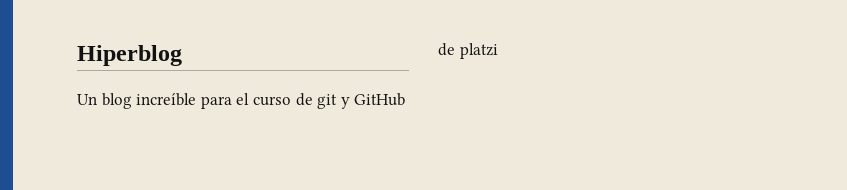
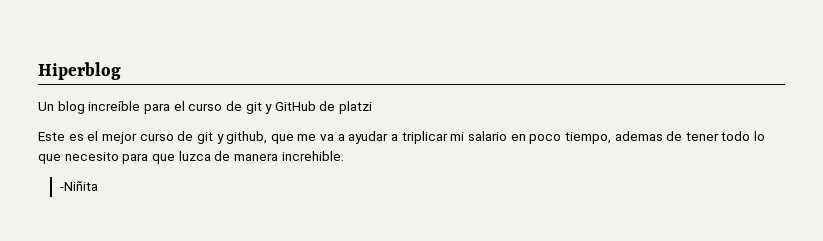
(498, 51) none -> [38,131,766,144] [38,151,344,164] [59,181,98,191] // Este es el mejor curso de git y github, que me va a ayudar a triplicar mi salario en poco tiempo, ademas de tener todo lo que necesito para que luzca de manera increhible. // -Niñita

